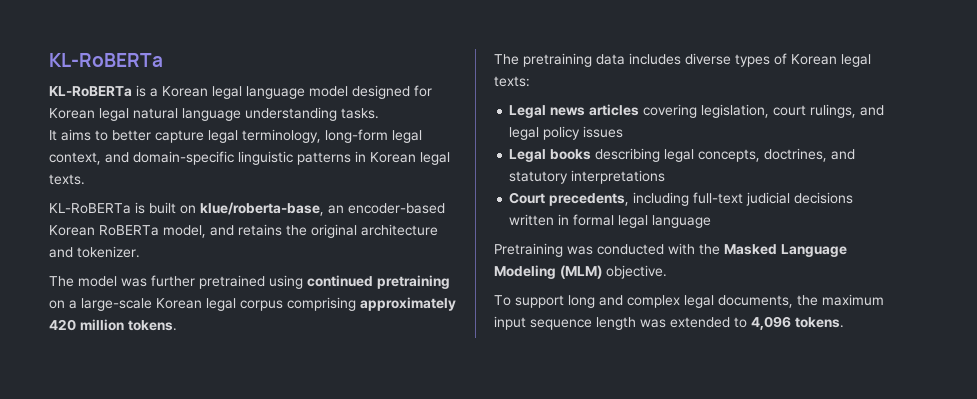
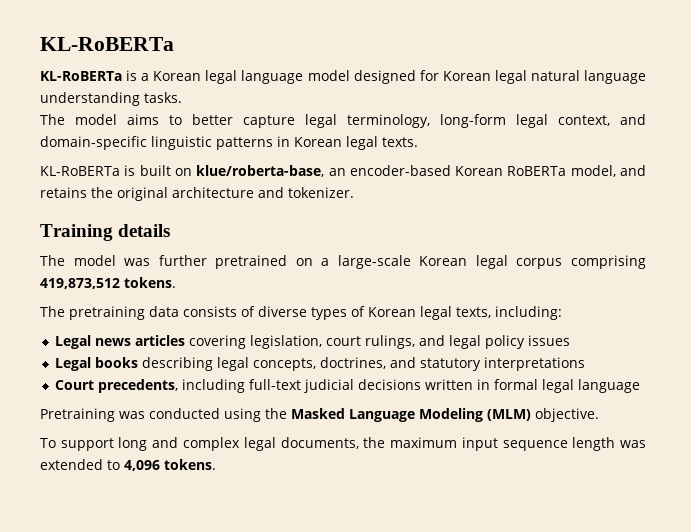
[49,130,57,141] It -> [40,114,117,125] The model
(140, 252) none -> [40,224,171,241] // Training details
[269,275,450,289] using continued pretraining -> (288, 262) none
[360,297,456,311] [49,319,124,331] approximately 420 million -> [40,278,120,289] 419,873,512
[629,53,681,65] includes -> [183,306,255,317] consists of
[494,76,530,87] texts: -> [456,306,562,320] texts, including:
[668,243,695,255] with -> [224,408,261,422] using

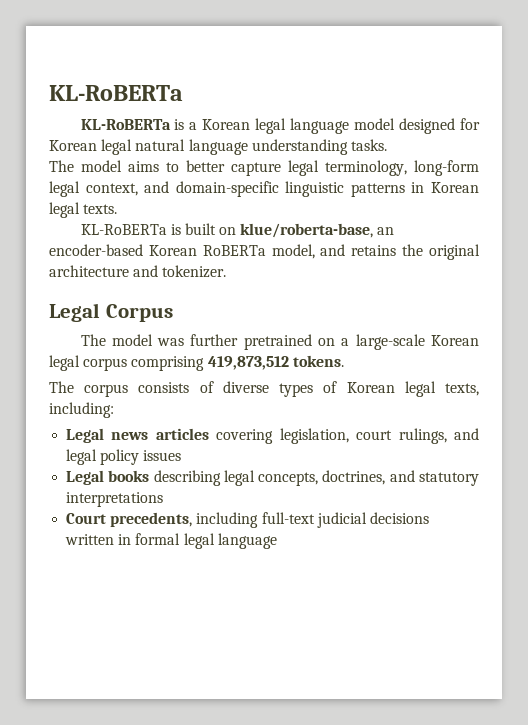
[40,224,171,241] Training details -> [49,303,173,322] Legal Corpus
[69,306,179,320] pretraining data -> [84,384,129,397] corpus
[40,408,599,422] [40,437,646,451] [40,459,216,471] // Pretraining was conducted using the Masked Language Modeling (MLM) objective. // To support long and complex legal documents, the maximum input sequence length was extended to 4,096 tokens. -> (277, 541) none

